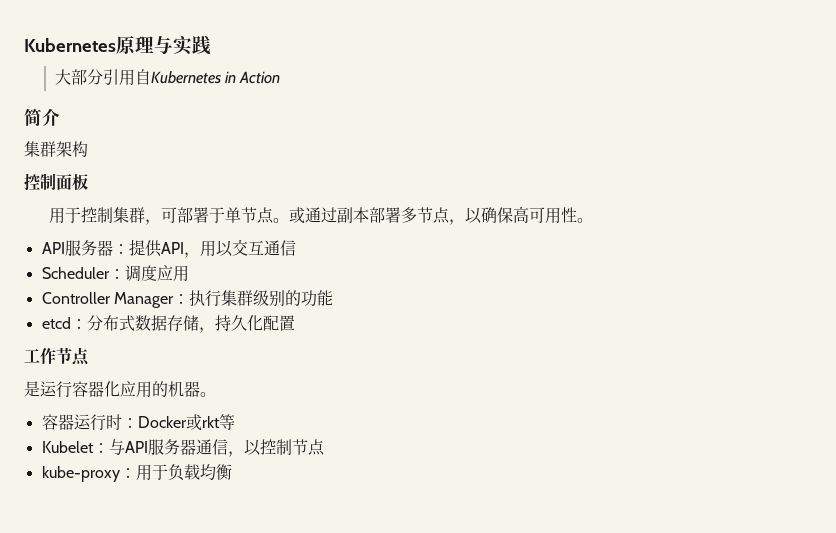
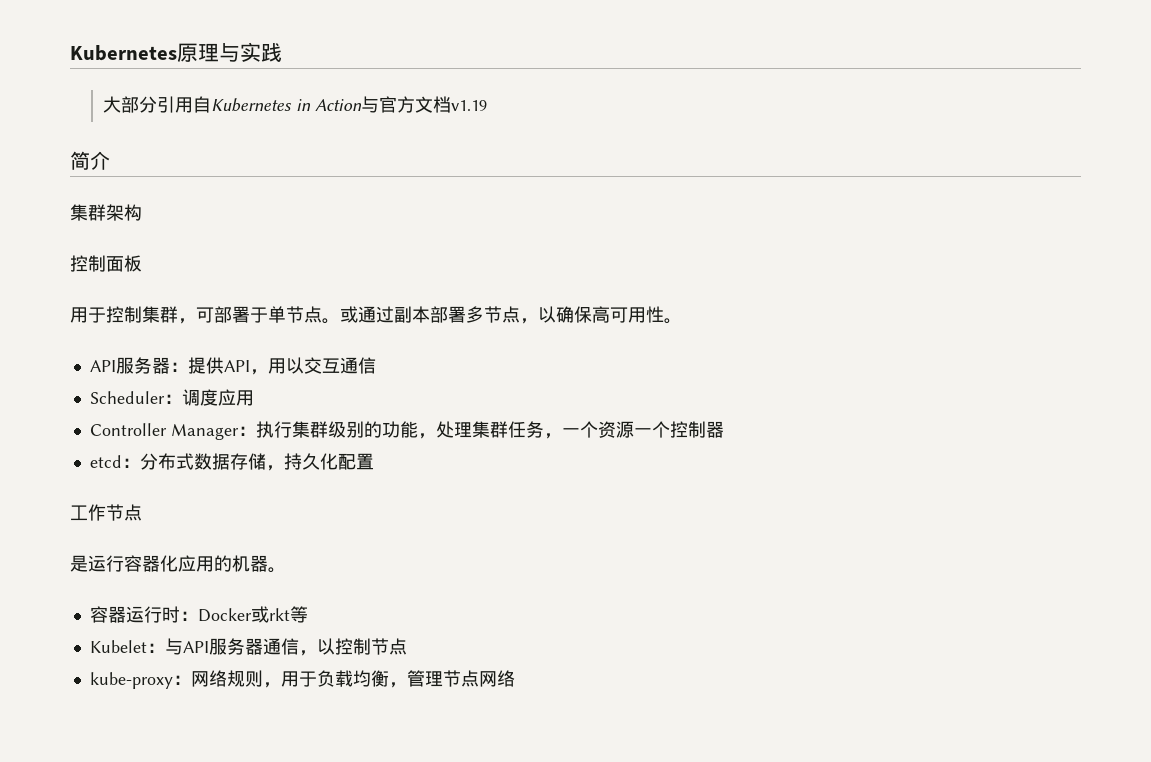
(281, 77) none -> [361,96,488,113] 与官方文档v1.19
(333, 298) none -> [417,421,724,439] ，处理集群任务，一个资源一个控制器
(136, 473) none -> [190,670,281,688] 网络规则，
(232, 472) none -> [388,670,515,688] ，管理节点网络

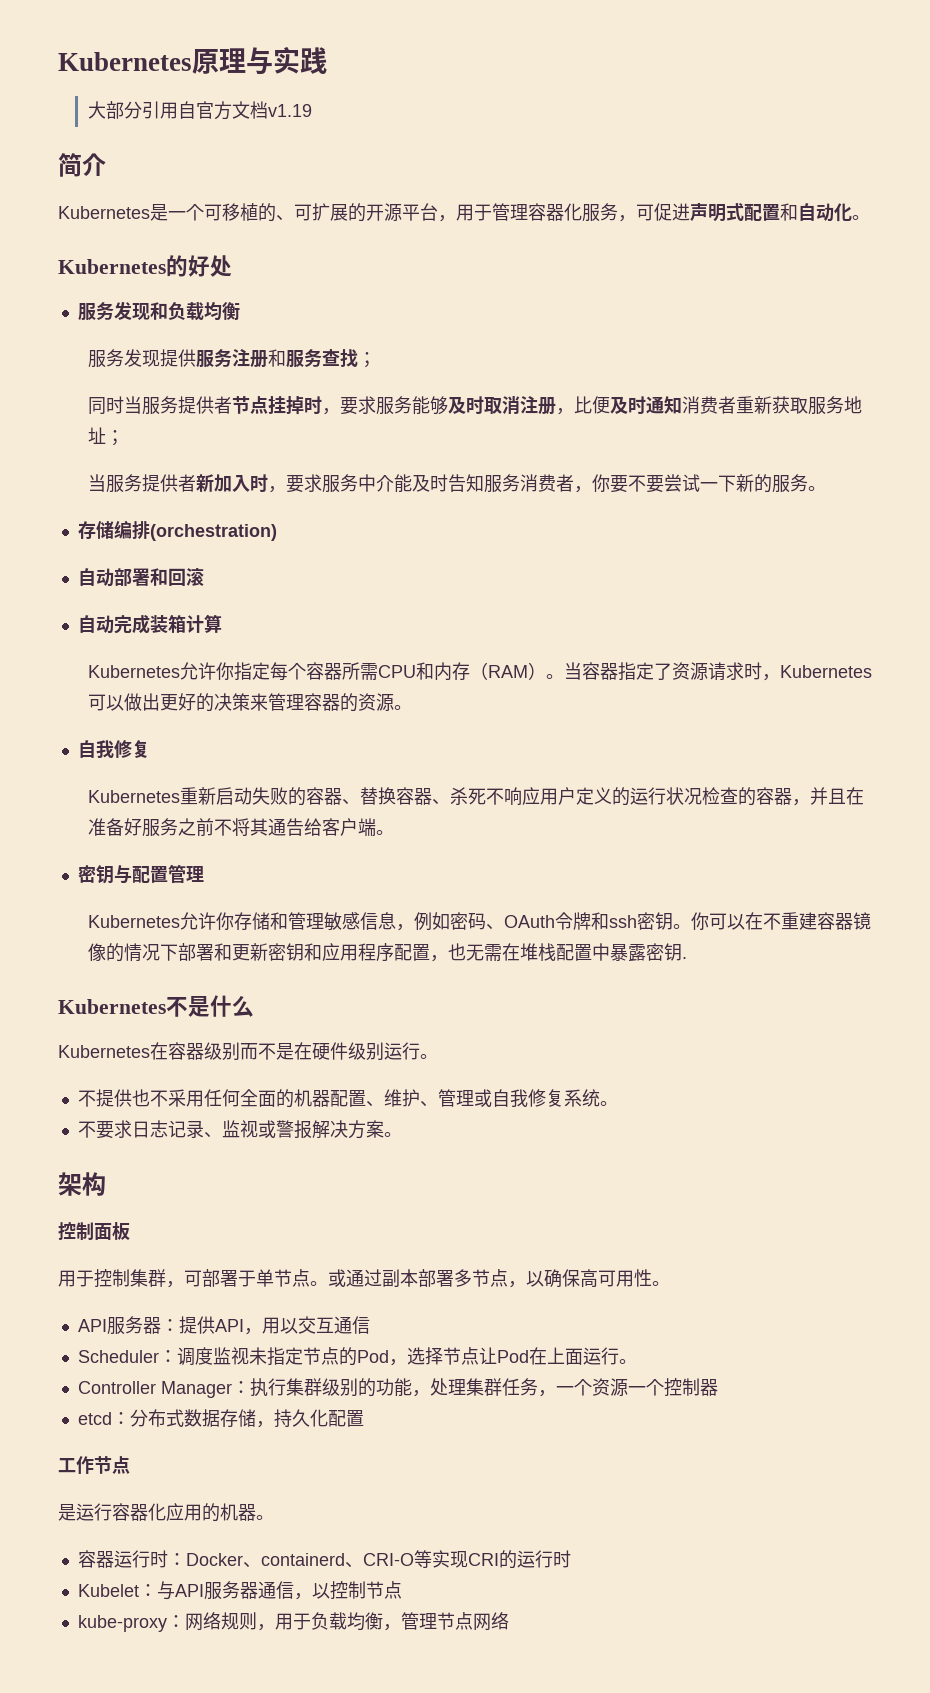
[211,96,380,113] Kubernetes in Action与 -> (196, 110) none
[70,204,106,221] 集群 -> [58,202,870,222] [58,255,232,277] [77,301,240,321] [87,349,376,368] [87,396,862,415] [87,427,124,446] [87,474,826,493] [77,520,277,541] [77,568,204,587] [77,614,222,634] [87,662,872,681] [87,693,412,712] [77,740,150,758] [87,787,864,806] [87,818,394,837] [77,864,204,884] [87,912,871,931] [87,943,687,962] [58,995,254,1017] [58,1042,438,1061] [77,1089,618,1108] [77,1120,402,1139] Kubernetes是一个可移植的、可扩展的开源平台，用于管理容器化服务，可促进声明式配置和自动化。 // Kubernetes的好处 // 服务发现和负载均衡 // 服务发现提供服务注册和服务查找； // 同时当服务提供者节点挂掉时，要求服务能够及时取消注册，比便及时通知消费者重新获取服务地址； // 当服务提供者新加入时，要求服务中介能及时告知服务消费者，你要不要尝试一下新的服务。 // 存储编排(orchestration) // 自动部署和回滚 // 自动完成装箱计算 // Kubernetes允许你指定每个容器所需CPU和内存（RAM）。当容器指定了资源请求时，Kubernetes可以做出更好的决策来管理容器的资源。 // 自我修复 // Kubernetes重新启动失败的容器、替换容器、杀死不响应用户定义的运行状况检查的容器，并且在准备好服务之前不将其通告给客户端。 // 密钥与配置管理 // Kubernetes允许你存储和管理敏感信息，例如密码、OAuth令牌和ssh密钥。你可以在不重建容器镜像的情况下部署和更新密钥和应用程序配置，也无需在堆栈配置中暴露密钥. // Kubernetes不是什么 // Kubernetes在容器级别而不是在硬件级别运行。 // 不提供也不采用任何全面的机器配置、维护、管理或自我修复系统。 // 不要求日志记录、监视或警报解决方案。 //
[217,389,254,406] 应用 -> [212,1347,637,1366] 监视未指定节点的Pod，选择节点让Pod在上面运行。
[250,606,308,623] 或rkt等 -> [242,1550,571,1569] 、containerd、CRI-O等实现CRI的运行时

